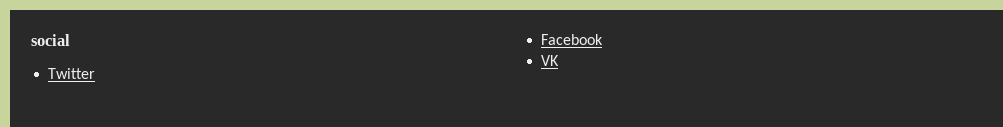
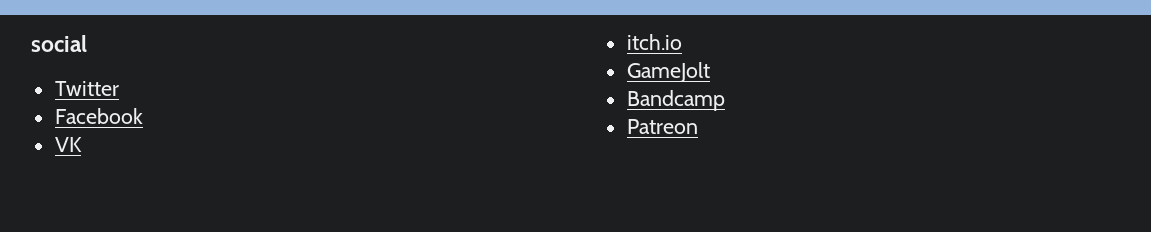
(560, 60) none -> [626,34,682,50] [626,62,710,82] [626,90,725,111] [626,119,698,134] // itch.io // GameJolt // Bandcamp // Patreon

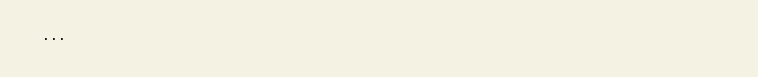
[31,35,87,52] [54,81,119,96] [54,108,143,124] [54,137,82,152] [626,34,682,50] [626,62,710,82] [626,90,725,111] [626,119,698,134] social // Twitter // Facebook // VK // itch.io // GameJolt // Bandcamp // Patreon -> [42,38,66,40] ...

